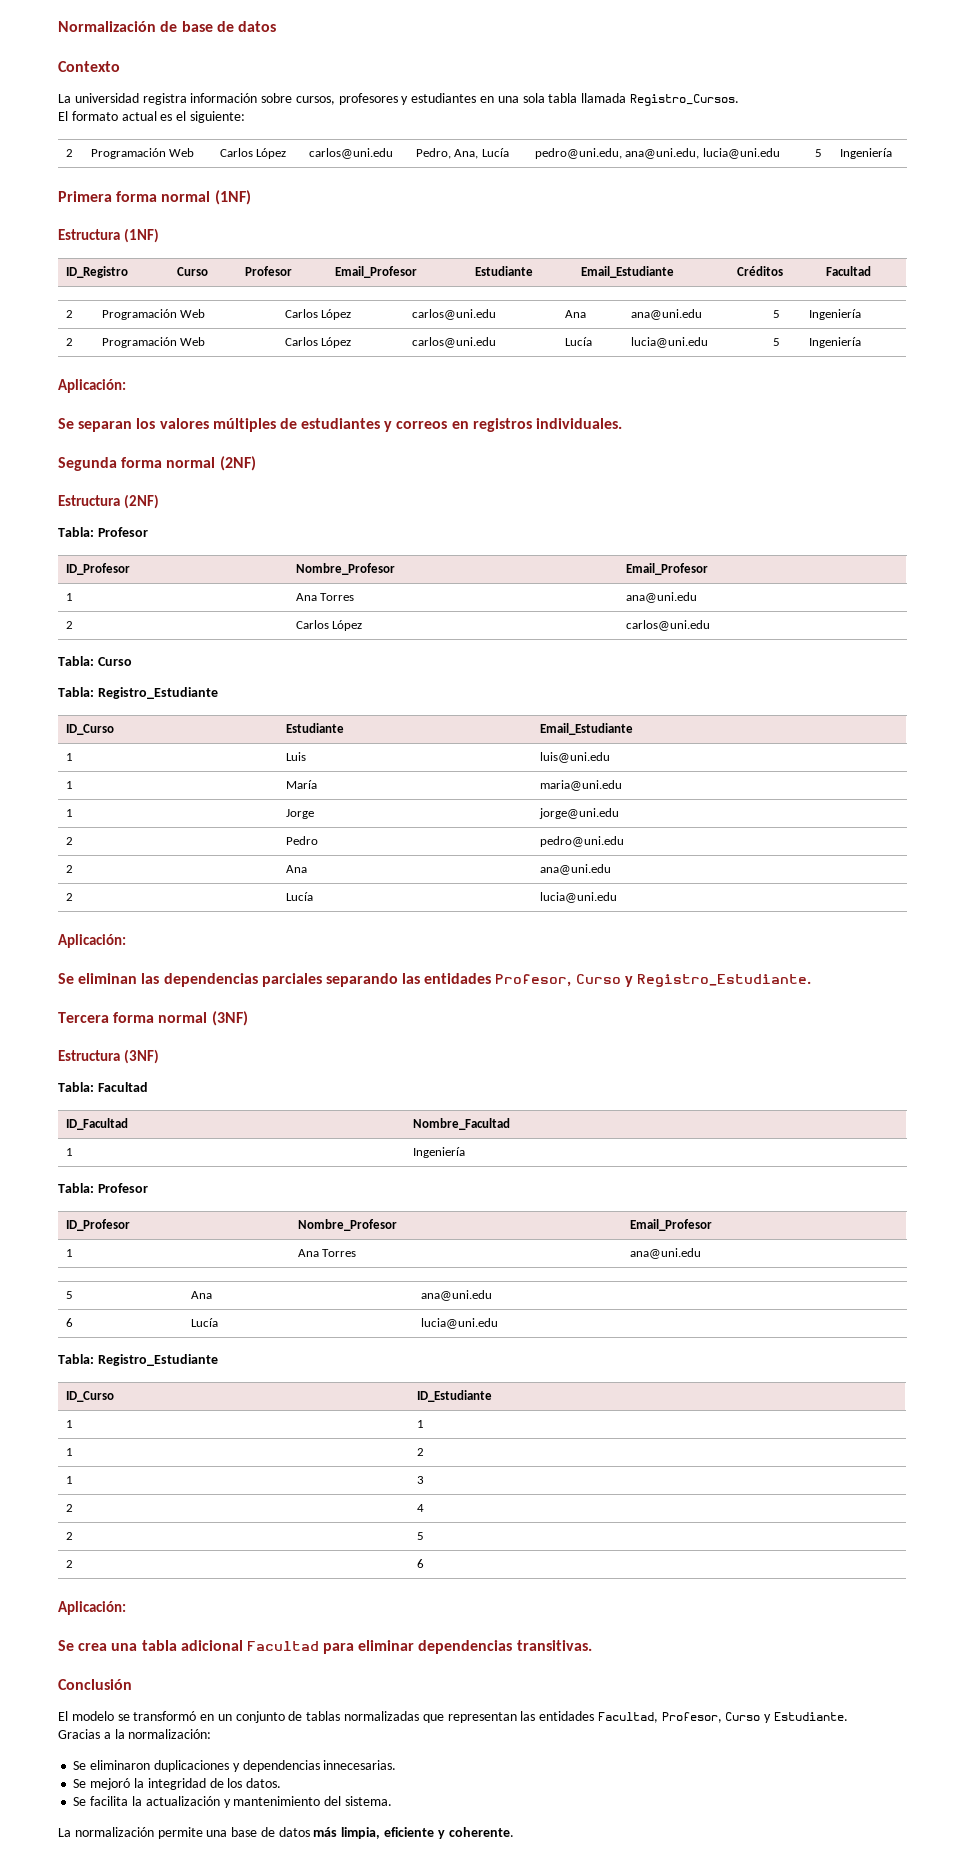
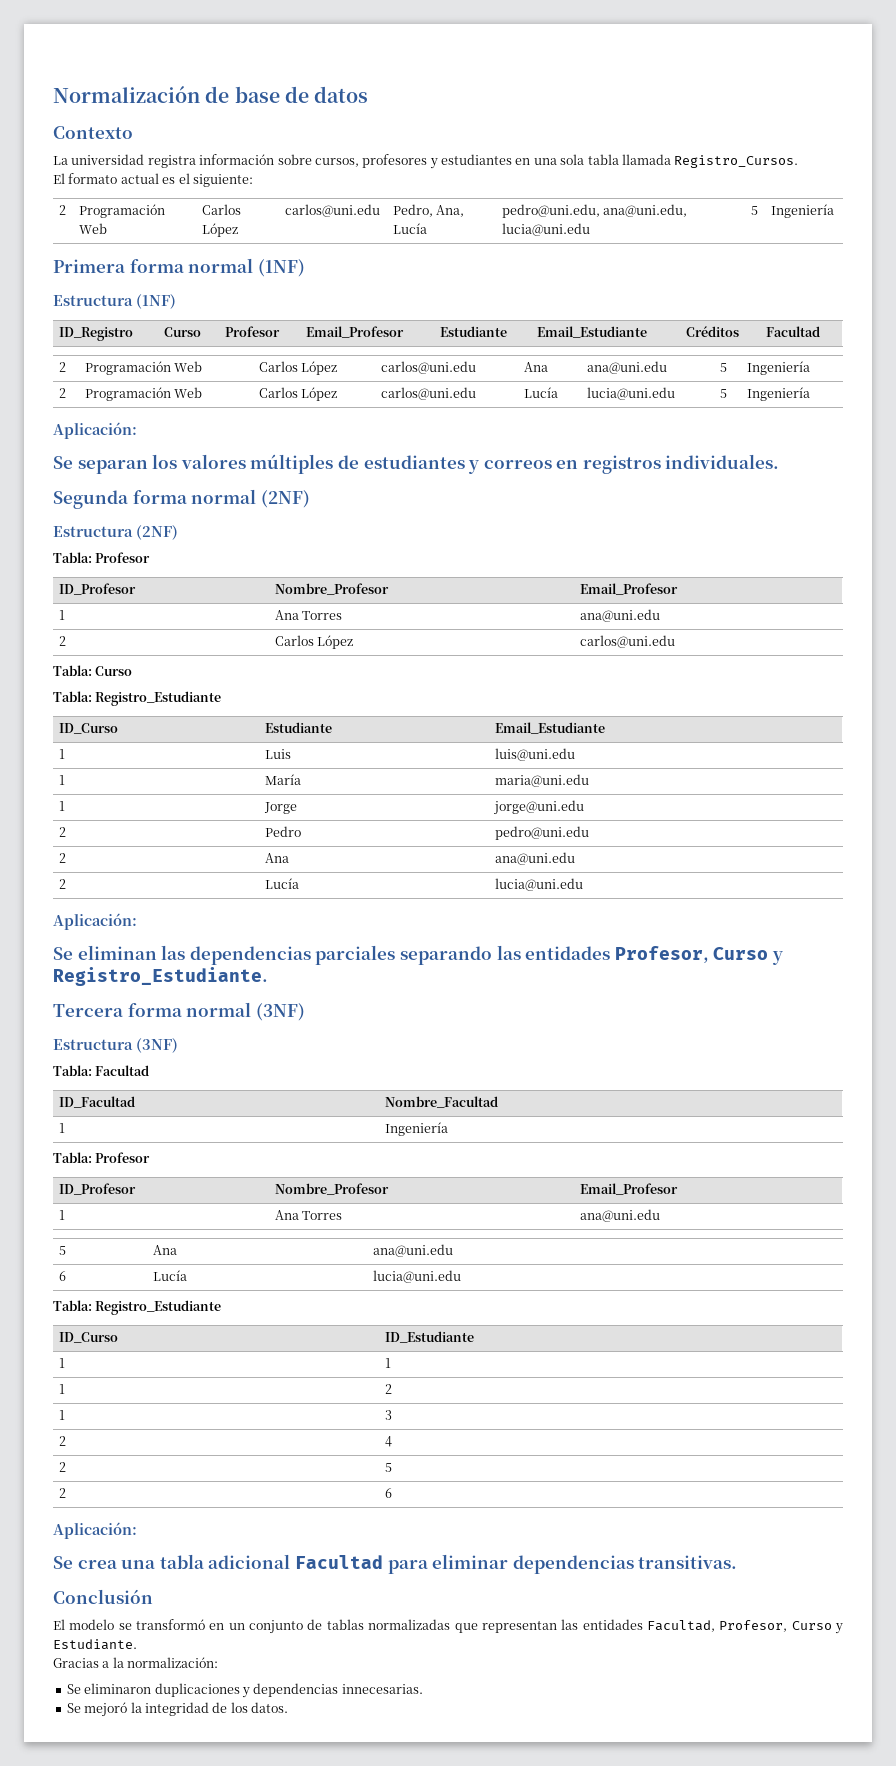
[73,1796,392,1808] [58,1827,514,1839] // Se facilita la actualización y mantenimiento del sistema. // La normalización permite una base de datos más limpia, eficiente y coherente. -> (288, 1707) none

